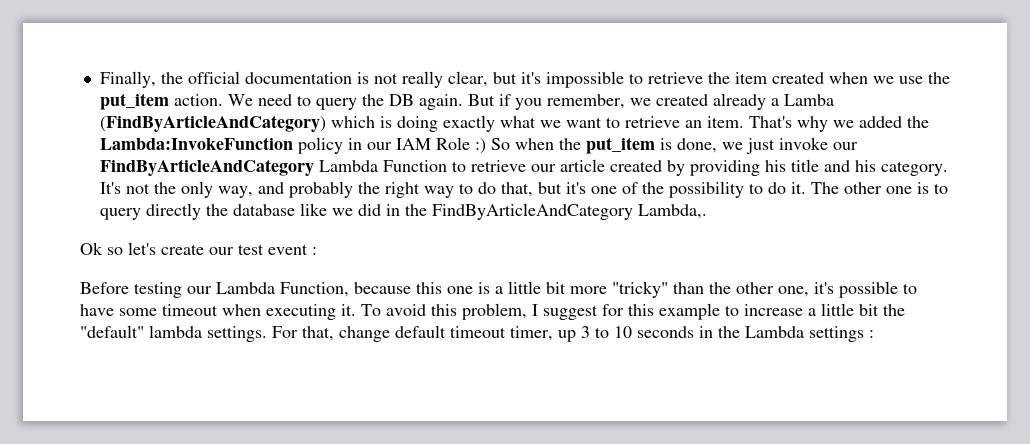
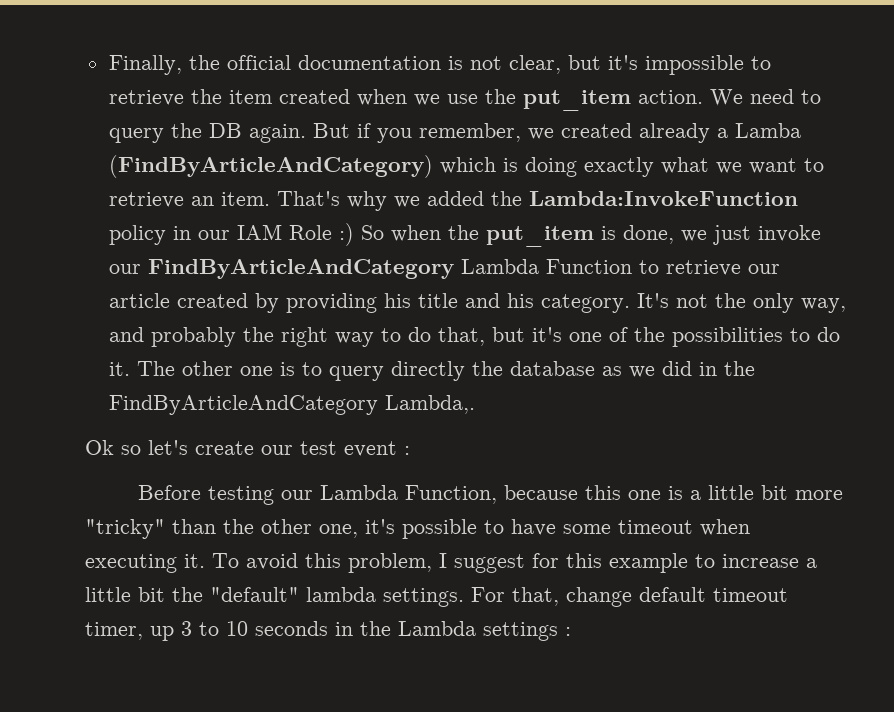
[401,71,443,88] really -> (502, 63) none
[668,181,744,198] possibility -> [671,327,783,347] possibilities
[299,203,327,216] like -> [601,366,622,376] as

